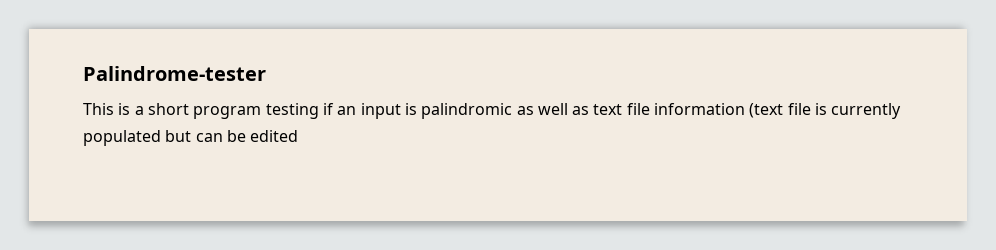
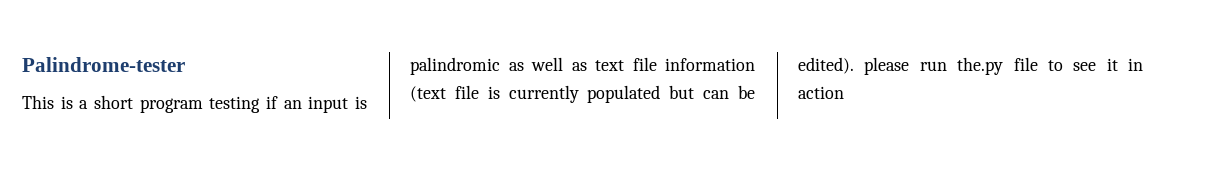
[250,130,299,142] edited -> [798,57,1143,75] [798,86,844,99] edited). please run the.py file to see it in action

